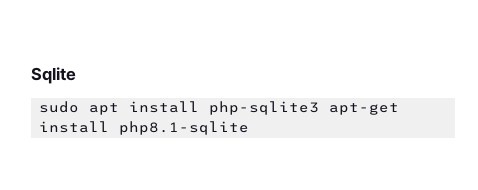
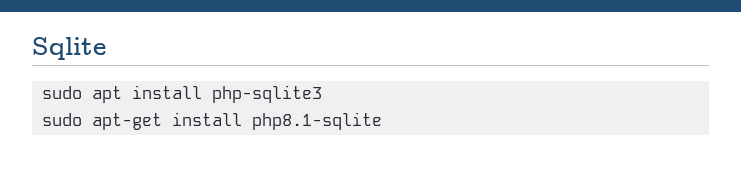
(320, 108) none -> [41,113,82,126] // sudo

